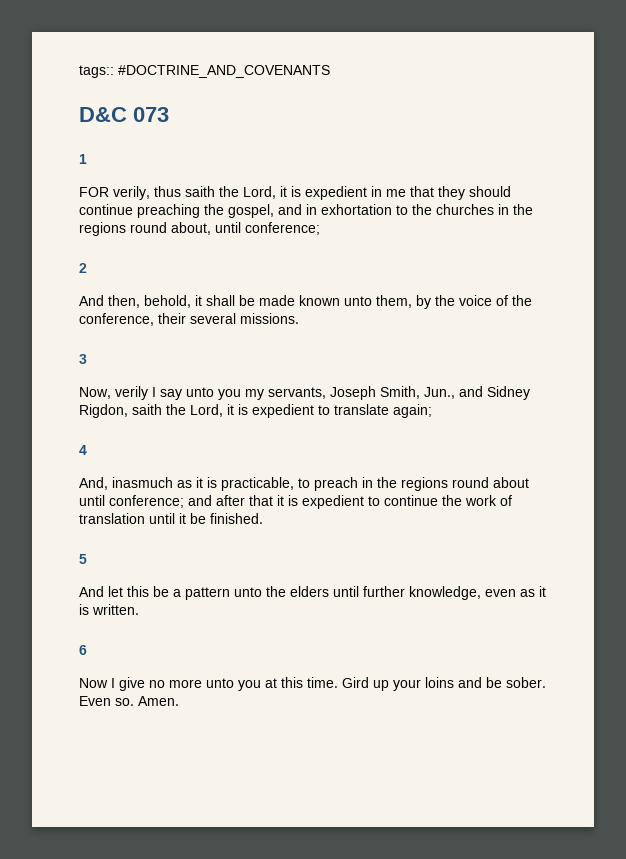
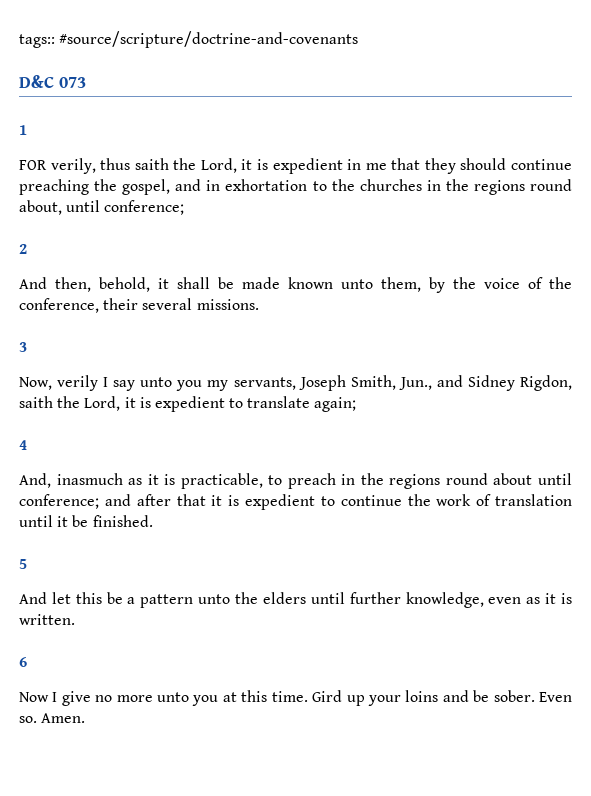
[118,65,330,78] #DOCTRINE_AND_COVENANTS -> [59,31,359,48] #source/scripture/doctrine-and-covenants

